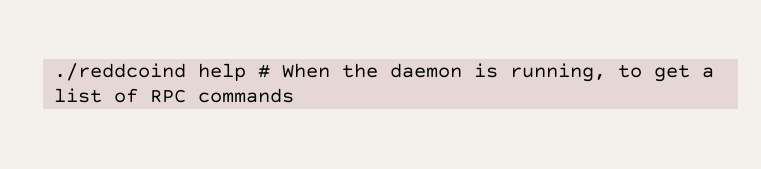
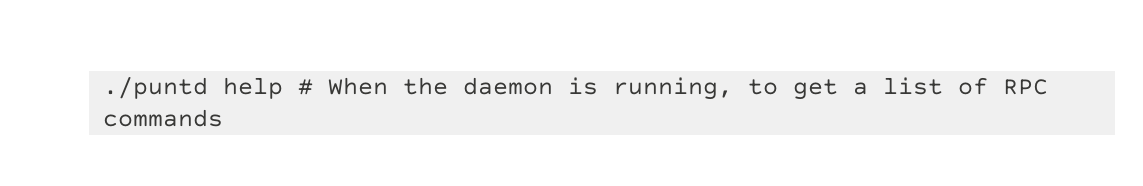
[54,63,187,81] ./reddcoind -> [102,76,208,99] ./puntd

